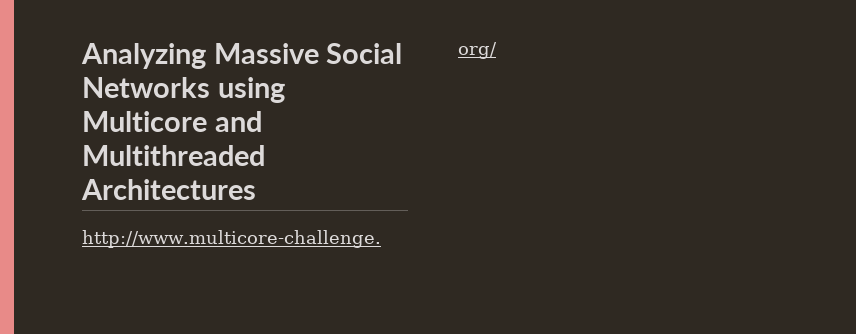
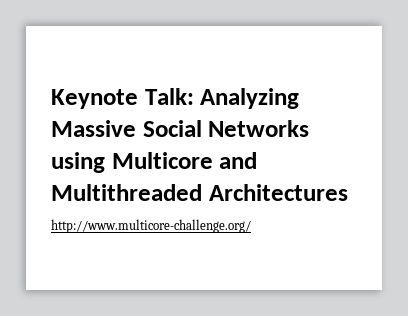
(81, 56) none -> [51,88,194,109] Keynote Talk:

